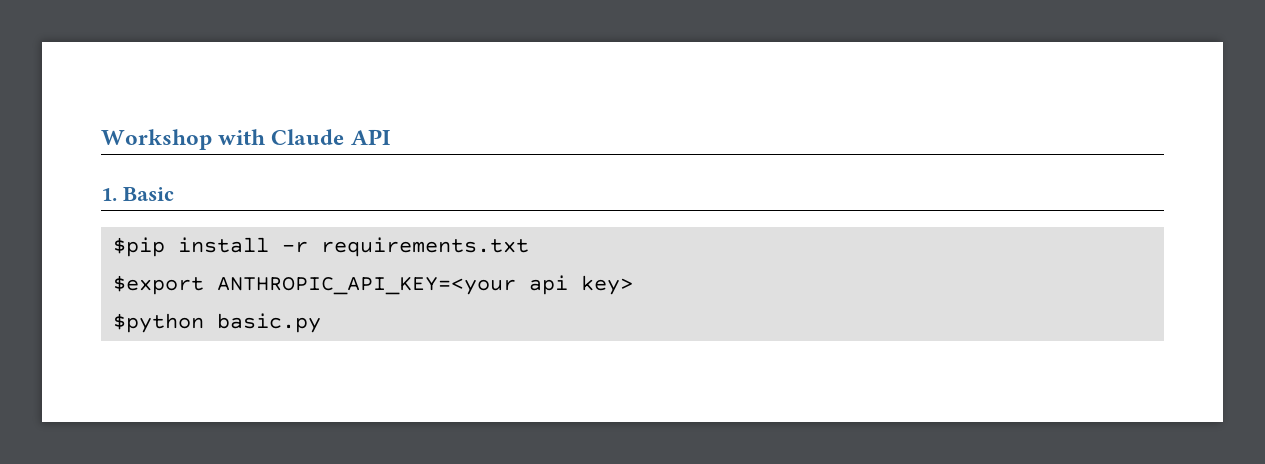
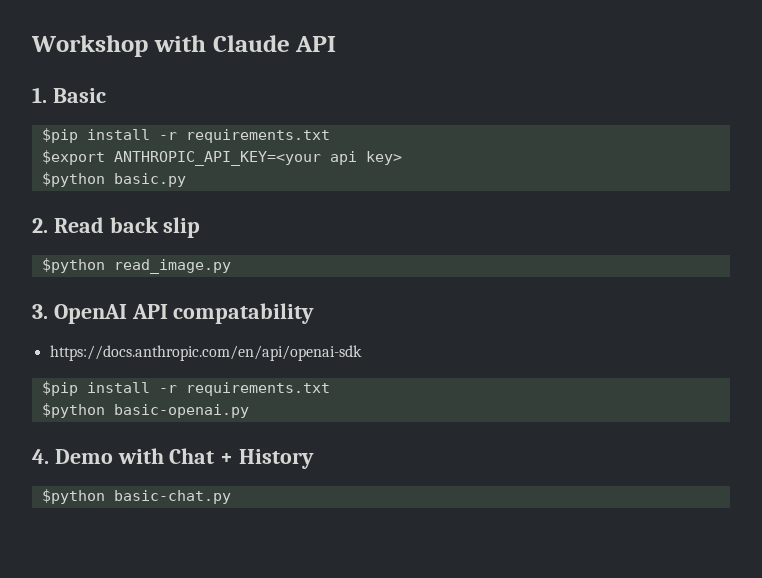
(321, 323) none -> [32,217,201,238] [41,258,231,274] [32,303,315,324] [49,345,362,361] [41,381,330,396] [41,403,249,418] [32,448,315,469] [41,489,231,504] // 2. Read back slip // $python read_image.py // 3. OpenAI API compatability // https://docs.anthropic.com/en/api/openai-sdk // $pip install -r requirements.txt // $python basic-openai.py // 4. Demo with Chat + History // $python basic-chat.py

